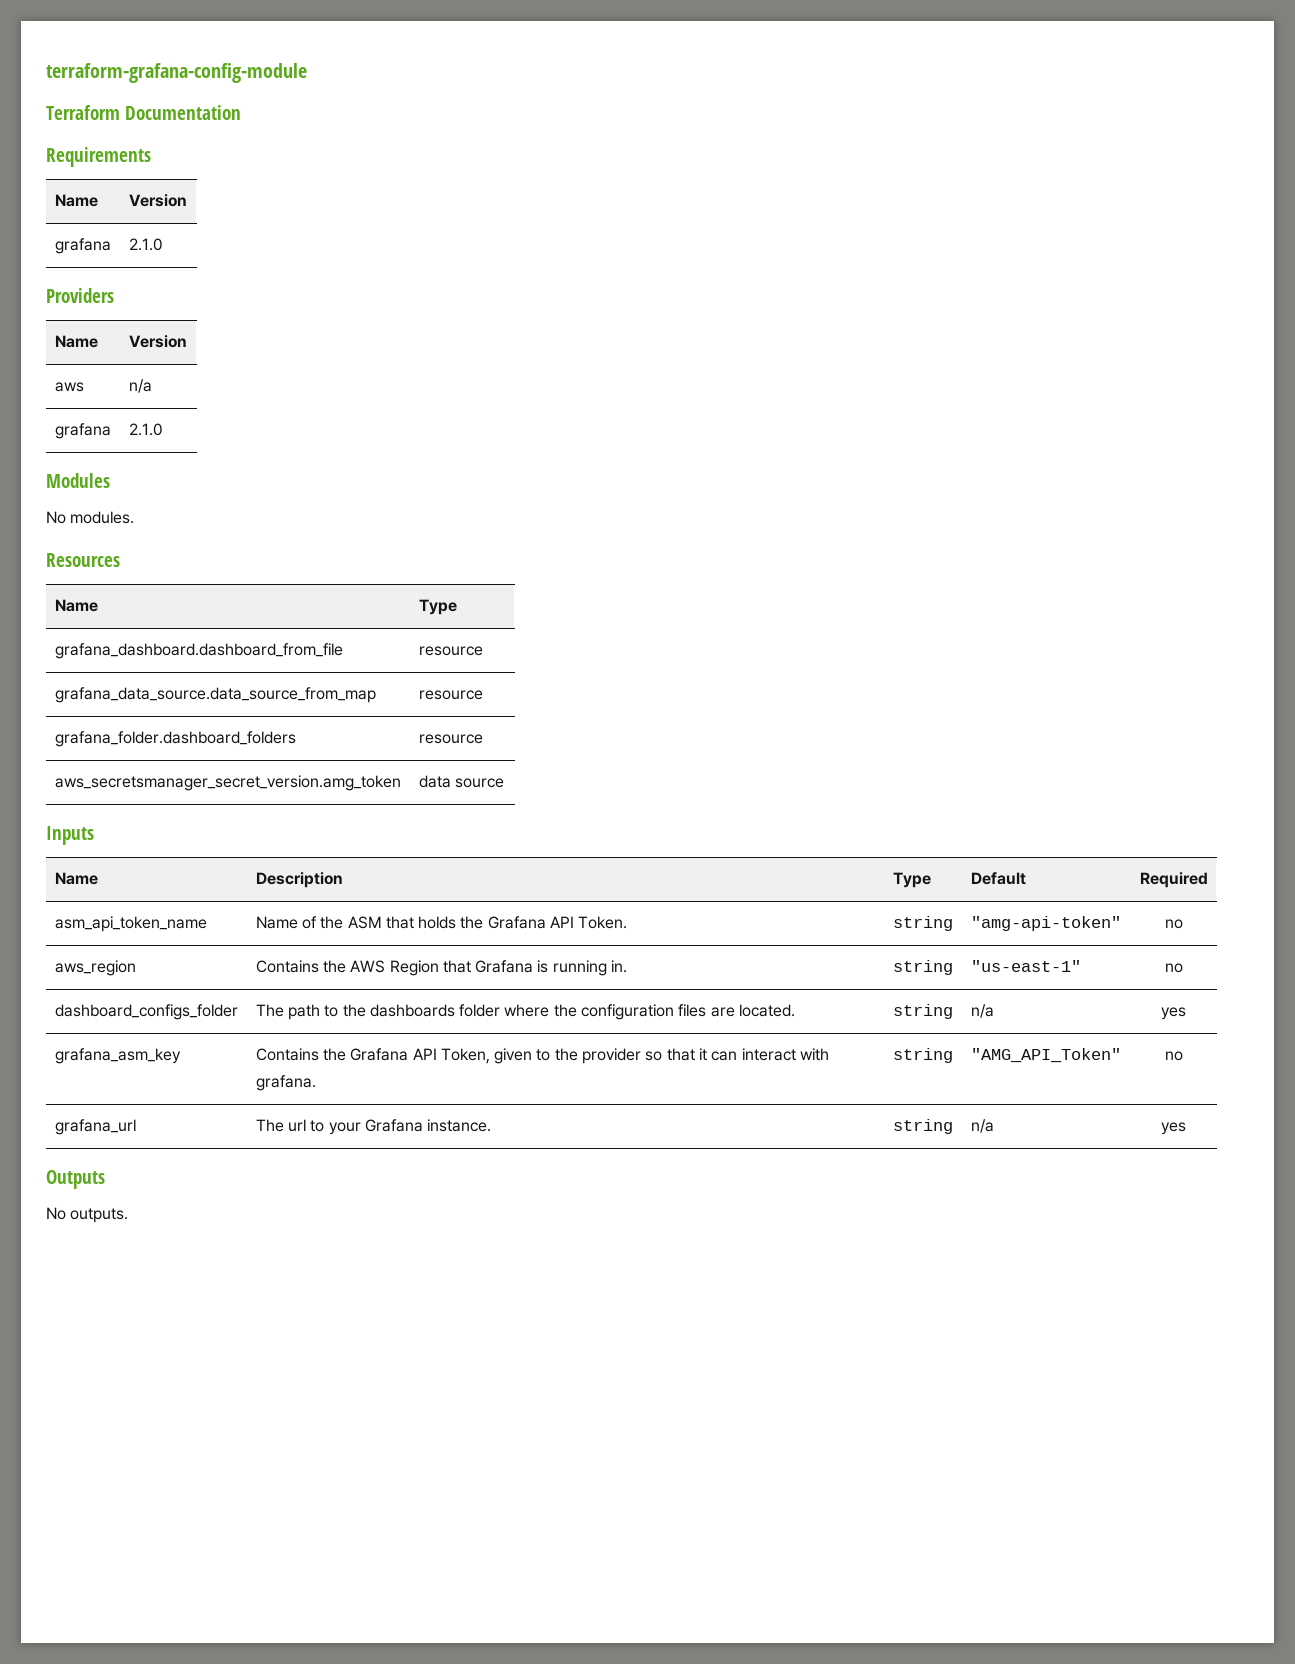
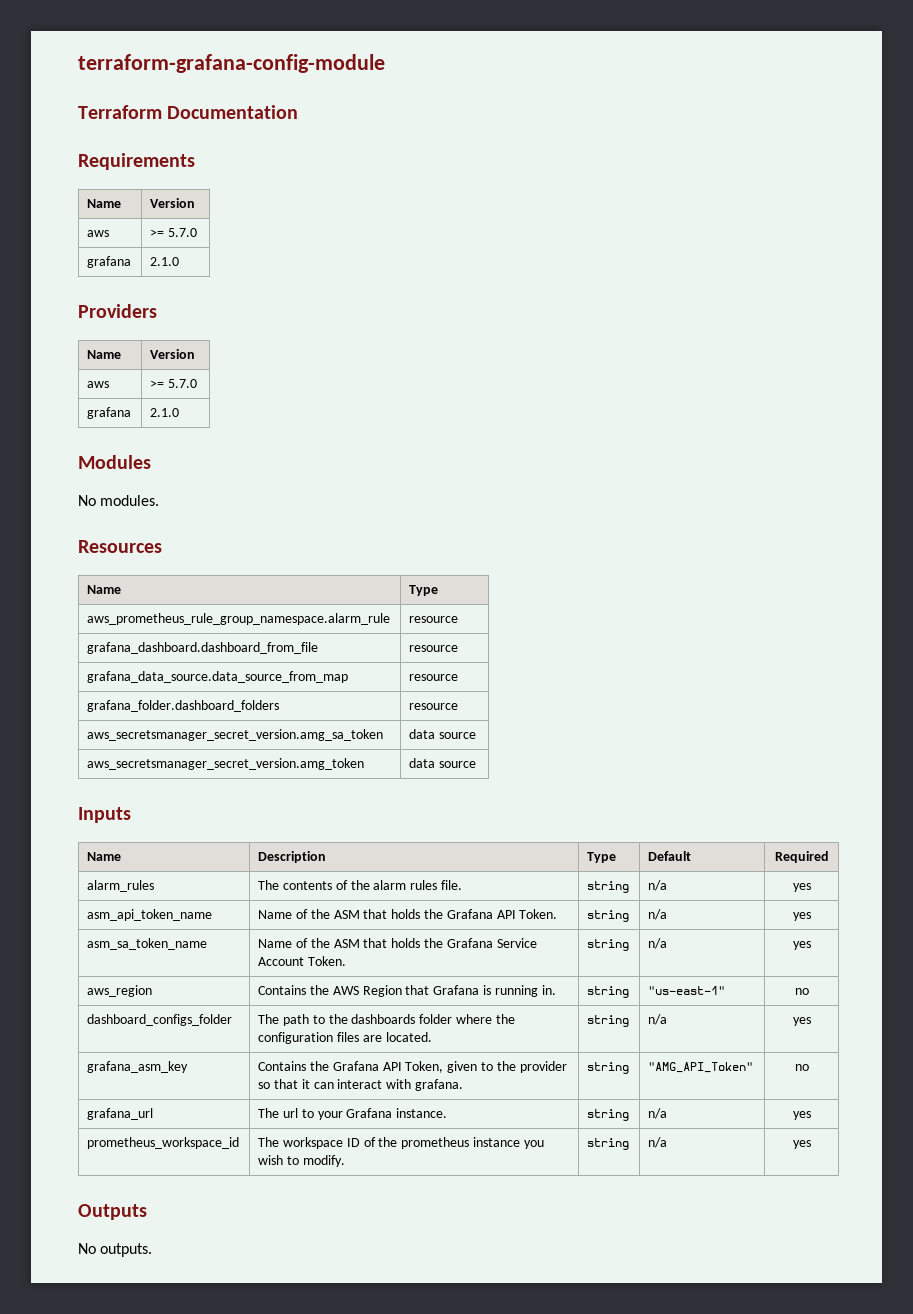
(187, 200) none -> [87,230,110,237] [150,228,198,237] // aws | >= 5.7.0
[128,379,152,393] n/a -> [150,379,198,388] >= 5.7.0
(457, 607) none -> [87,613,391,625] [409,616,459,623] // aws_prometheus_rule_group_namespace.alarm_rule | resource
(483, 739) none -> [87,729,384,741] [409,729,477,739] // aws_secretsmanager_secret_version.amg_sa_token | data source
(1208, 880) none -> [87,880,155,892] [258,880,462,890] [587,881,630,893] [648,880,668,891] [792,883,811,892] // alarm_rules | The contents of the alarm rules file. | string | n/a | yes
[970,916,1121,931] [1164,919,1183,929] "amg-api-token" | no -> [648,909,668,920] [792,912,811,921] [87,938,208,950] [258,938,537,948] [258,956,347,966] [587,939,630,951] [648,938,668,949] [792,941,811,950] n/a | yes // asm_sa_token_name | Name of the ASM that holds the Grafana Service Account Token. | string | n/a | yes
(1186, 1128) none -> [87,1137,240,1149] [258,1137,544,1149] [258,1155,345,1167] [587,1138,630,1150] [648,1137,668,1148] [792,1140,811,1149] // prometheus_workspace_id | The workspace ID of the prometheus instance you wish to modify. | string | n/a | yes

